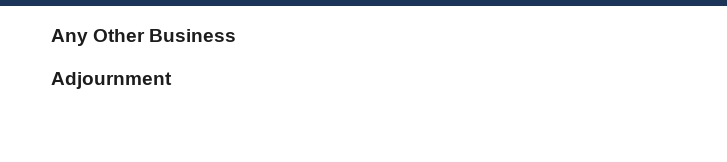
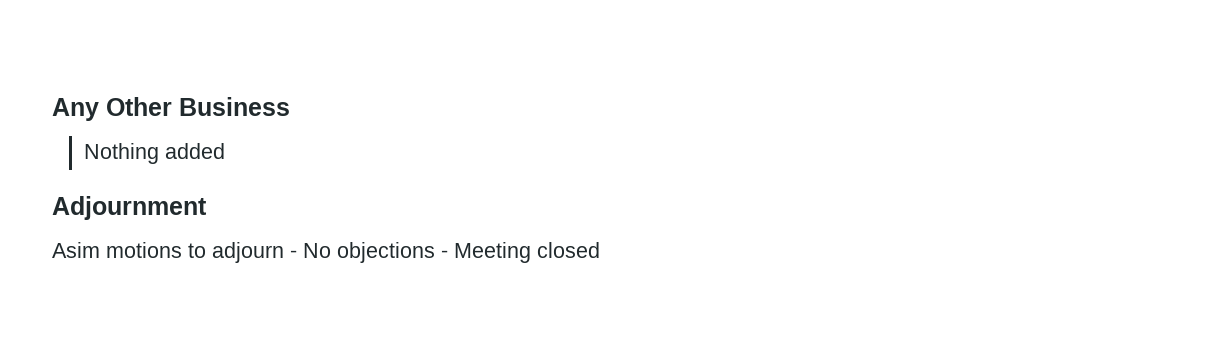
(237, 35) none -> [84,143,226,164] // Nothing added
(172, 80) none -> [52,242,600,263] // Asim motions to adjourn - No objections - Meeting closed

